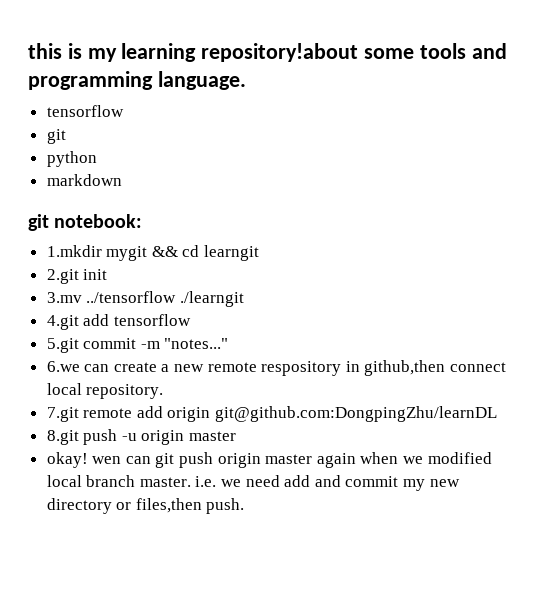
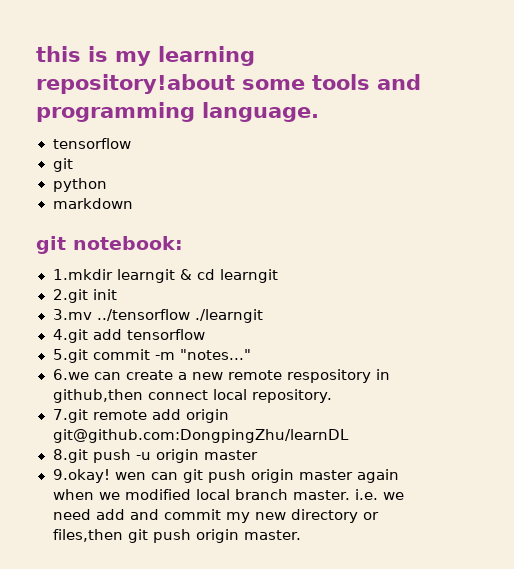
[106,246,178,261] mygit && -> [116,269,192,283] learngit &
[46,452,88,468] okay! -> [52,469,110,483] 9.okay!
[206,498,245,514] push. -> [127,529,302,543] git push origin master.

